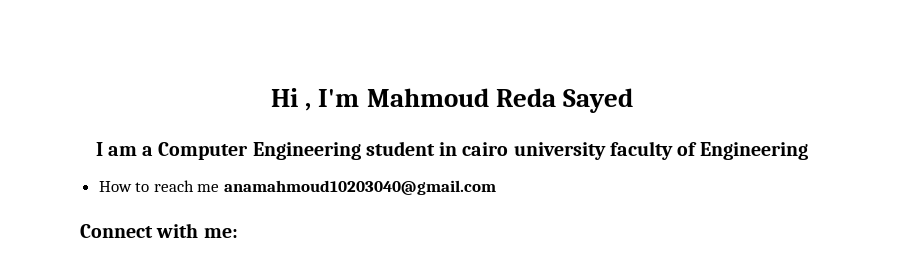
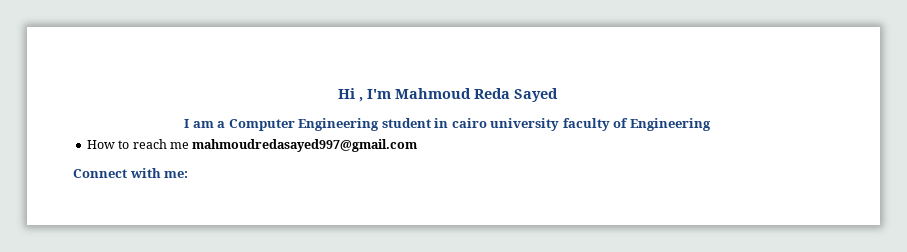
[224,180,497,195] anamahmoud10203040@gmail.com -> [192,139,418,152] mahmoudredasayed997@gmail.com

